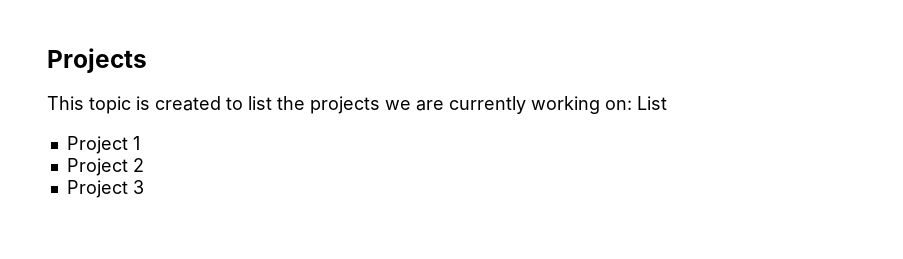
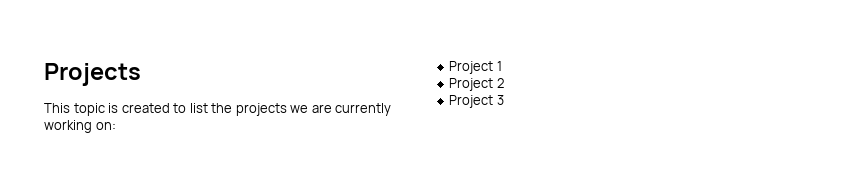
[637,96,667,110] List -> (116, 126) none

